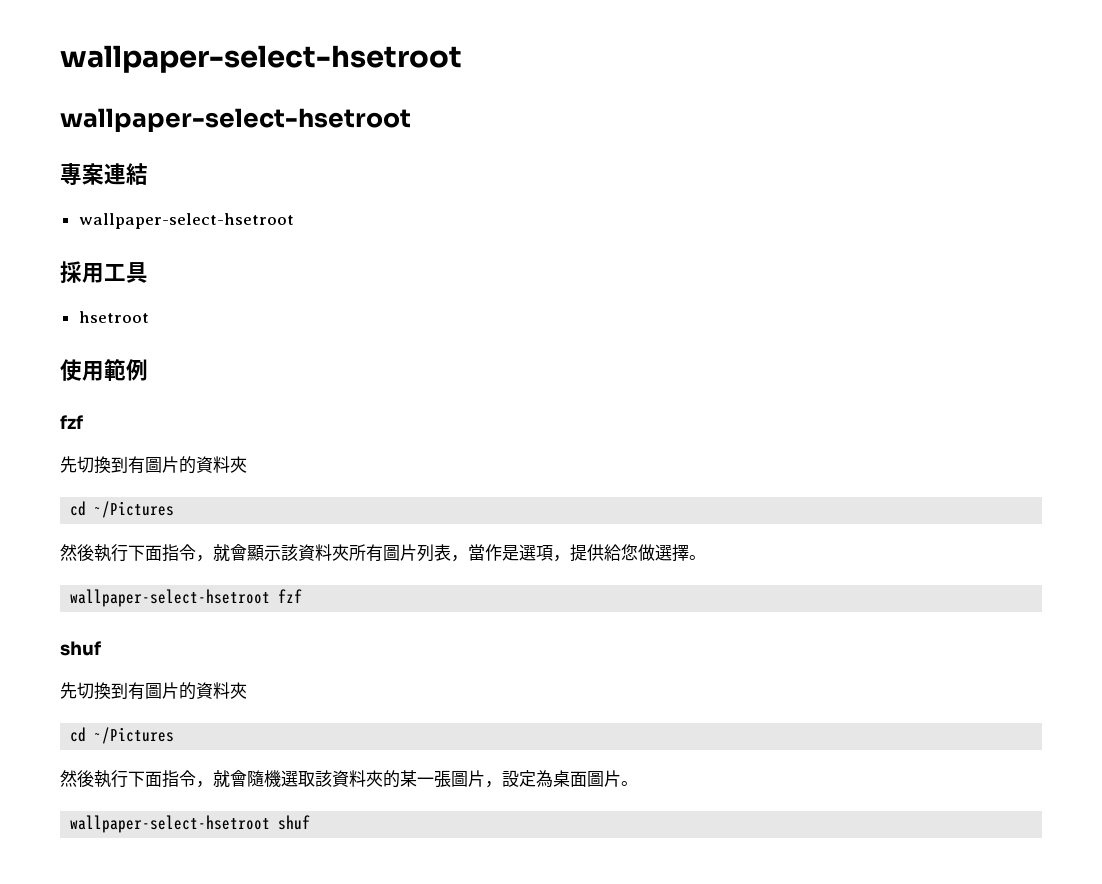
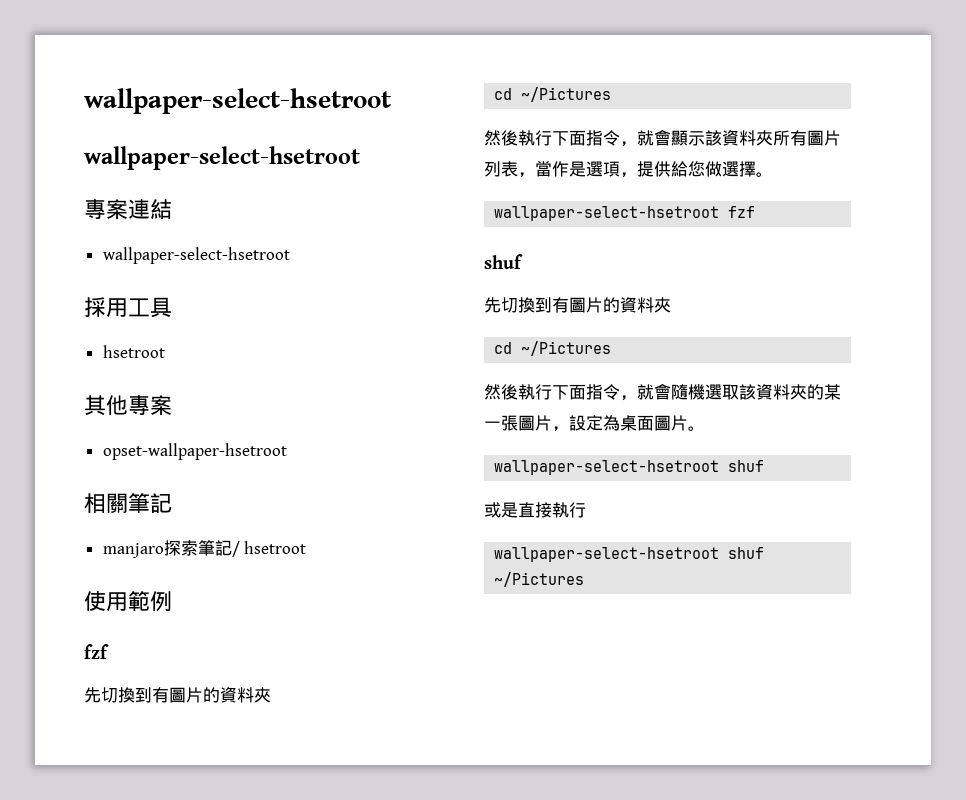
(149, 317) none -> [84,395,172,416] [102,443,287,460] [84,493,172,514] [102,540,307,558] // 其他專案 // opset-wallpaper-hsetroot // 相關筆記 // manjaro探索筆記/ hsetroot
(311, 822) none -> [484,502,586,518] [494,547,765,562] [494,572,585,587] // 或是直接執行 // wallpaper-select-hsetroot shuf ~/Pictures

